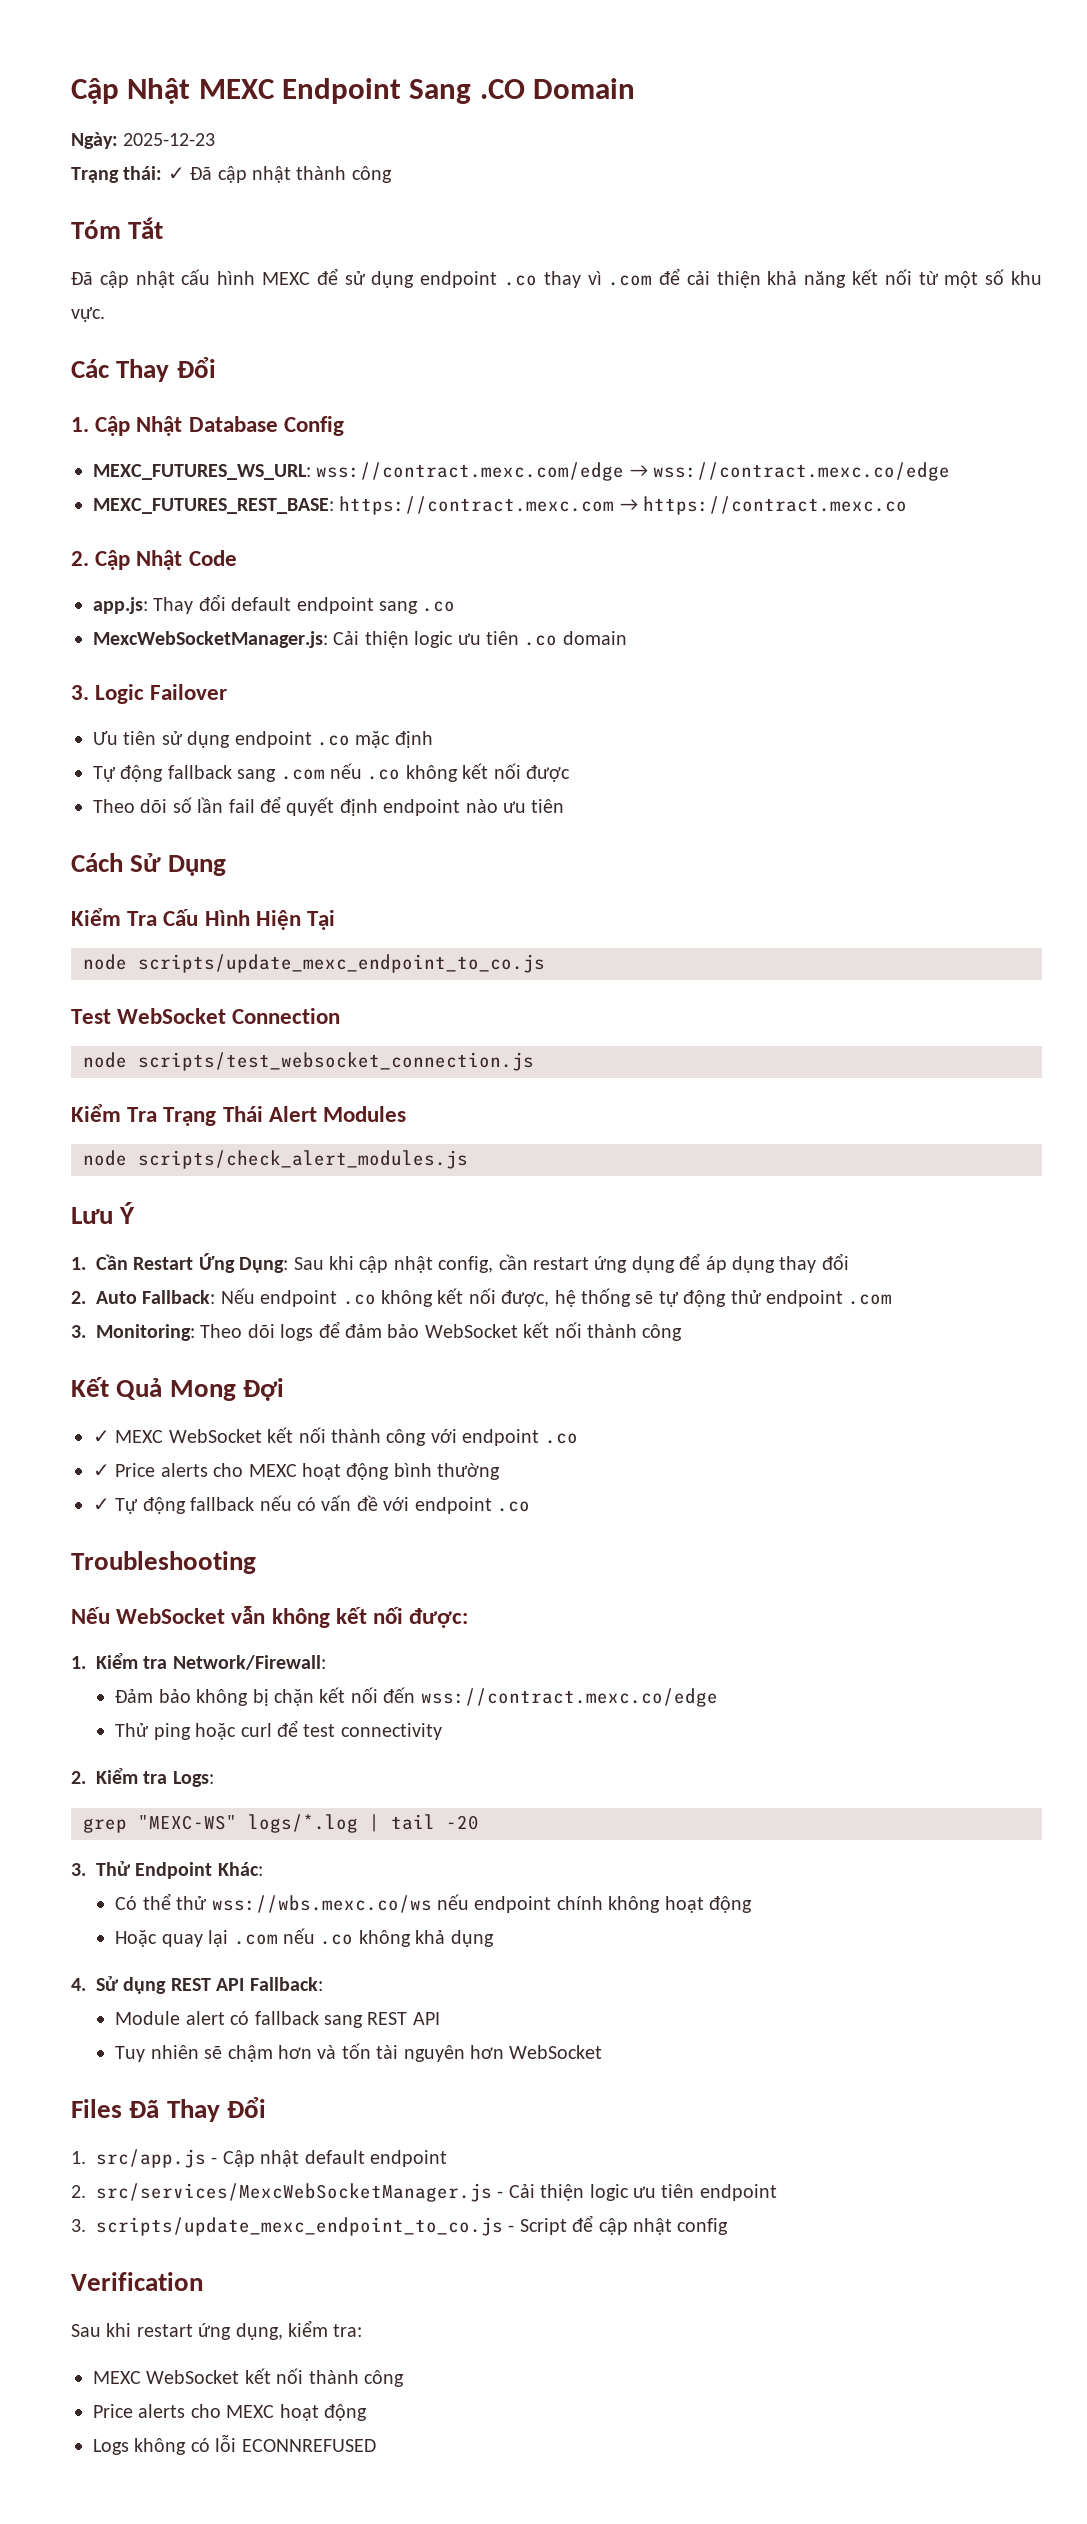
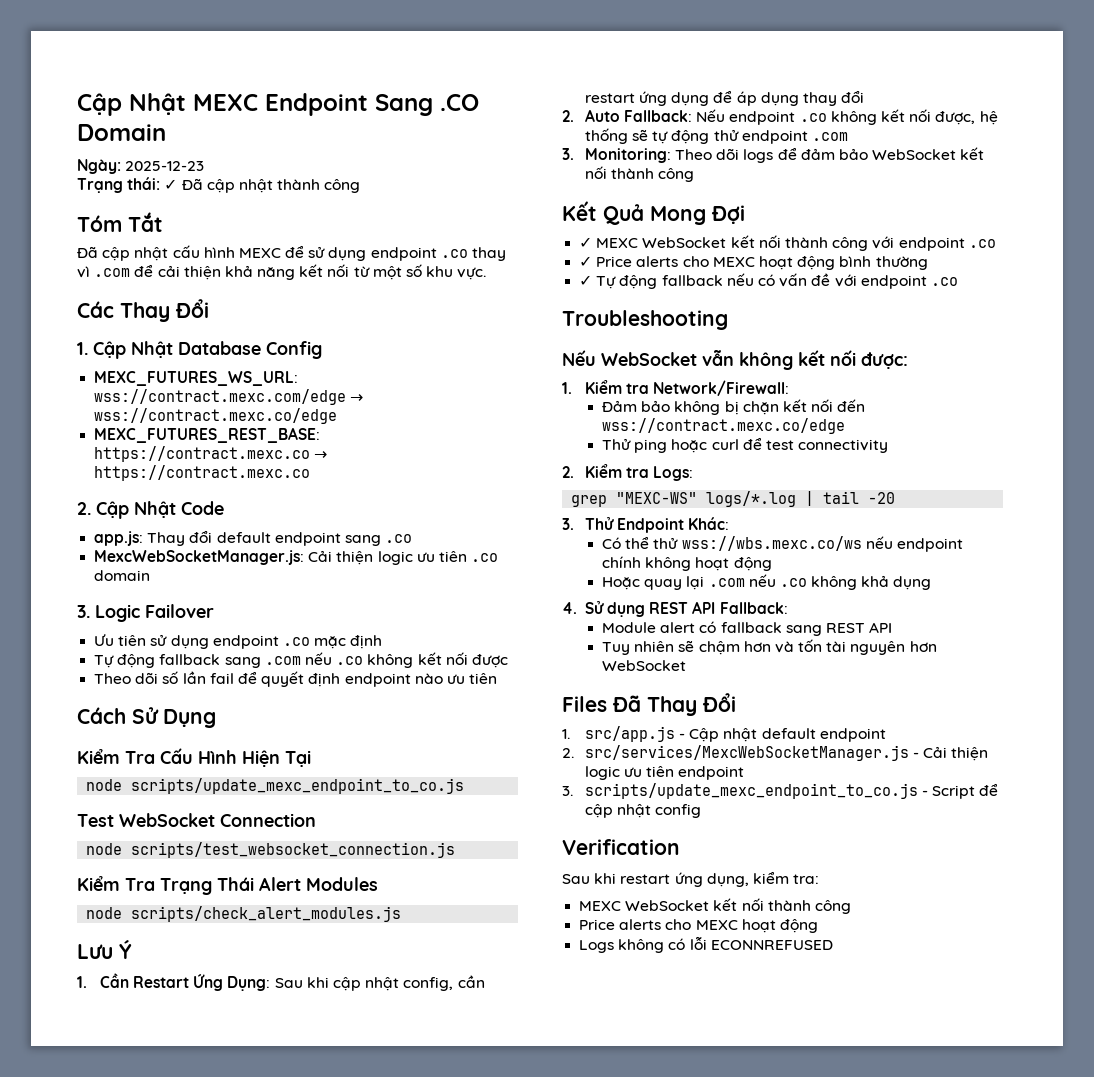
[339,496,615,515] https://contract.mexc.com -> [94,446,311,462] https://contract.mexc.co

